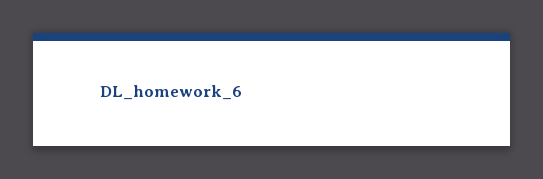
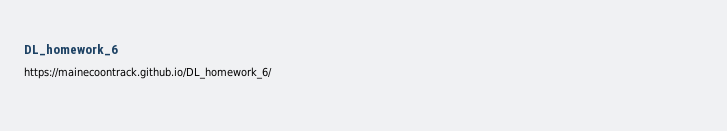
(242, 92) none -> [24,67,272,79] // https://mainecoontrack.github.io/DL_homework_6/

